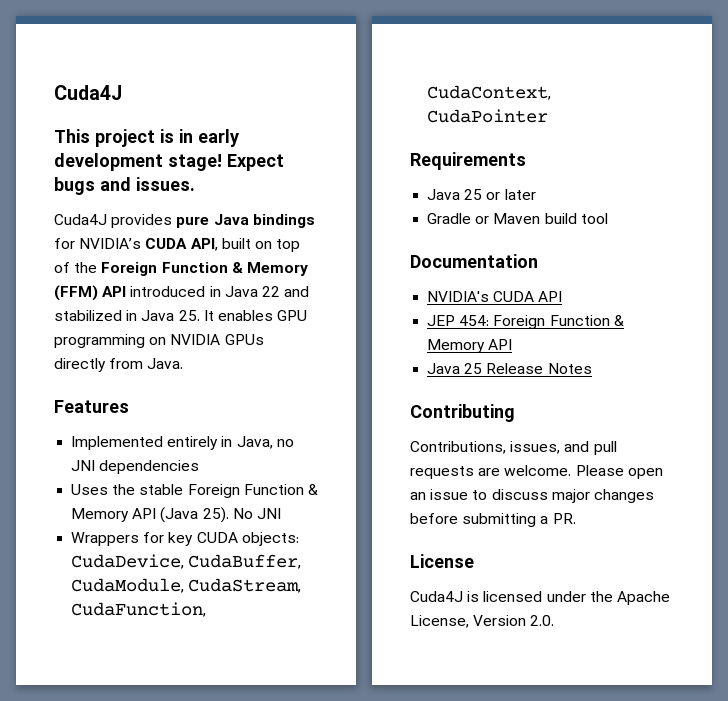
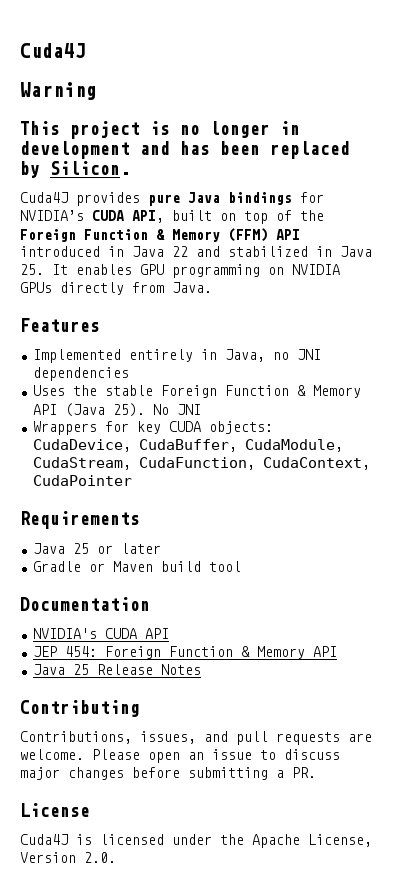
[54,85,122,100] Cuda4J -> [20,43,86,58] [20,82,97,100] Cuda4J // Warning
[179,129,239,147] [54,153,284,171] [54,177,195,195] in early development stage! Expect bugs and issues. -> [180,121,300,138] [20,141,350,159] [20,161,130,178] no longer in development and has been replaced by Silicon.

